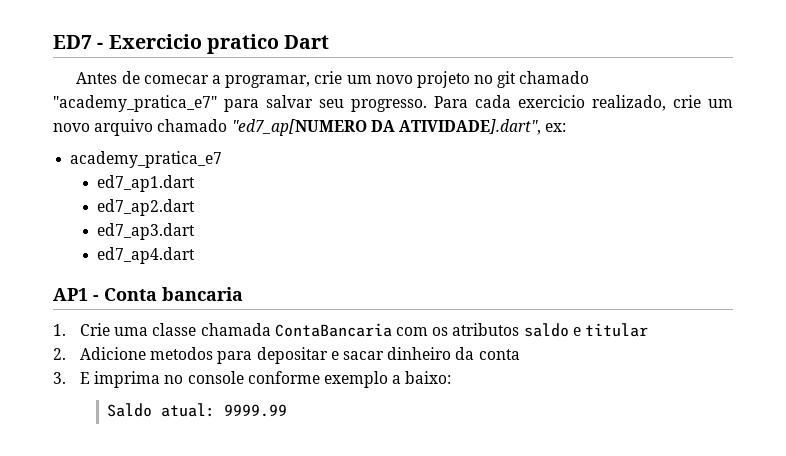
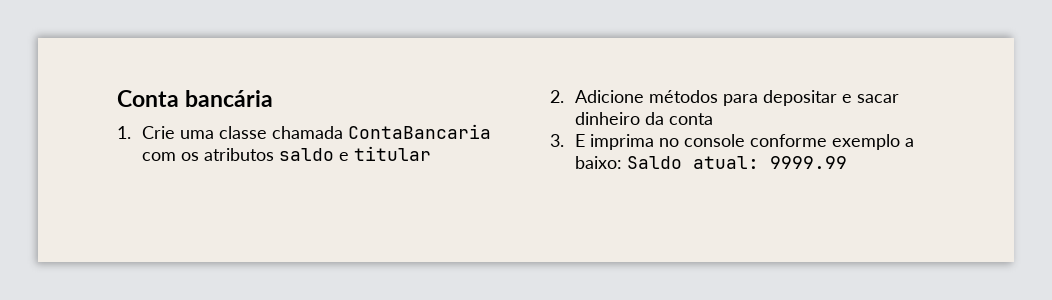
[53,34,330,54] [76,71,590,88] [53,95,733,112] [53,119,567,136] [70,151,223,168] [97,175,196,192] [97,199,196,216] [97,223,196,240] [97,247,196,264] [53,287,243,301] ED7 - Exercicio pratico Dart // Antes de comecar a programar, crie um novo projeto no git chamado "academy_pratica_e7" para salvar seu progresso. Para cada exercicio realizado, crie um novo arquivo chamado "ed7_ap[NUMERO DA ATIVIDADE].dart", ex: // academy_pratica_e7 // ed7_ap1.dart // ed7_ap2.dart // ed7_ap3.dart // ed7_ap4.dart // AP1 - Conta bancaria -> [117,90,274,107] Conta bancária
[150,347,214,360] metodos -> [649,90,719,103] métodos
(452, 377) // -> (623, 162) none

